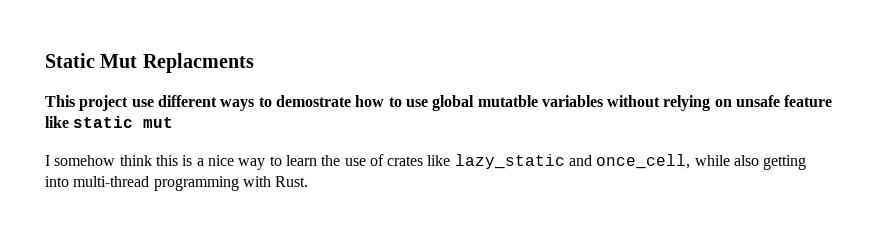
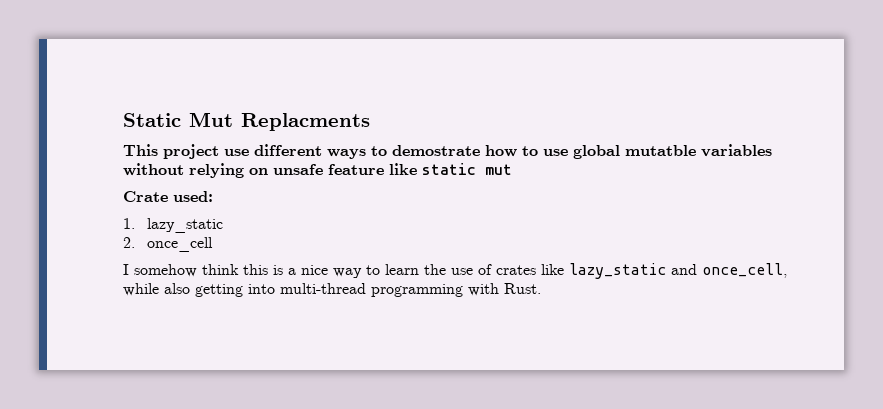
(174, 122) none -> [123,191,213,202] [123,218,224,233] [123,237,214,252] // Crate used: // 1. lazy_static // 2. once_cell

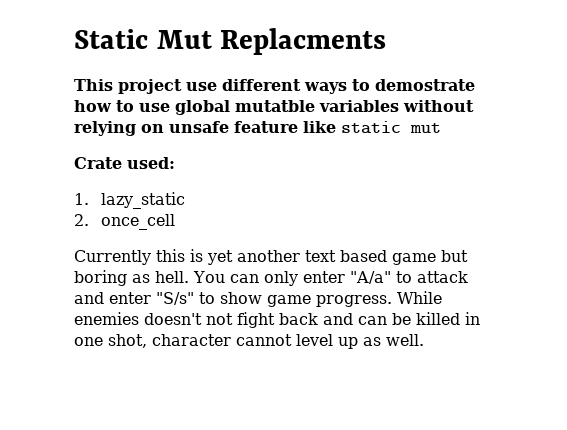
[123,263,787,279] [123,283,541,297] I somehow think this is a nice way to learn the use of crates like lazy_static and once_cell, while also getting into multi-thread programming with Rust. -> [74,249,468,265] [74,270,468,286] [74,291,442,307] [74,312,480,328] [74,334,424,349] Currently this is yet another text based game but boring as hell. You can only enter "A/a" to attack and enter "S/s" to show game progress. While enemies doesn't not fight back and can be killed in one shot, character cannot level up as well.

